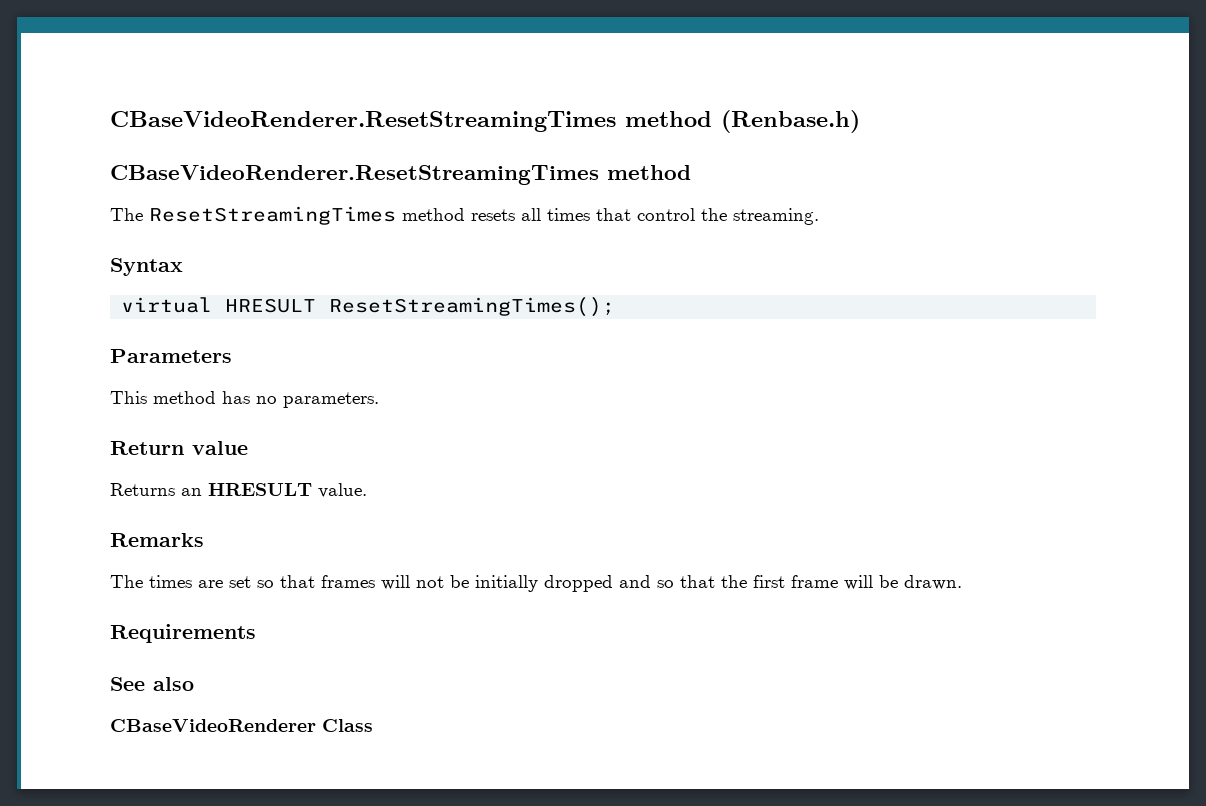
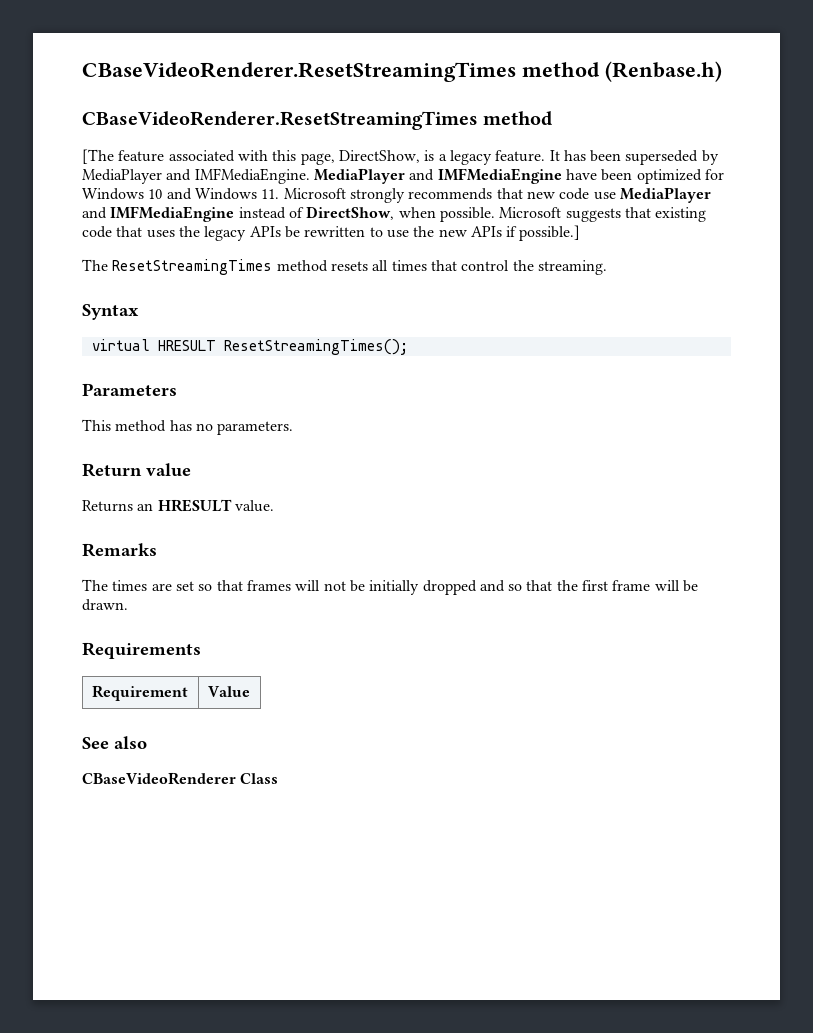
(691, 172) none -> [82,149,719,165] [82,168,724,184] [82,187,711,203] [82,206,707,222] [82,225,581,241] // [The feature associated with this page, DirectShow, is a legacy feature. It has been superseded by MediaPlayer and IMFMediaEngine. MediaPlayer and IMFMediaEngine have been optimized for Windows 10 and Windows 11. Microsoft strongly recommends that new code use MediaPlayer and IMFMediaEngine instead of DirectShow, when possible. Microsoft suggests that existing code that uses the legacy APIs be rewritten to use the new APIs if possible.]
(256, 633) none -> [91,685,188,701] [207,686,250,697] // Requirement | Value

